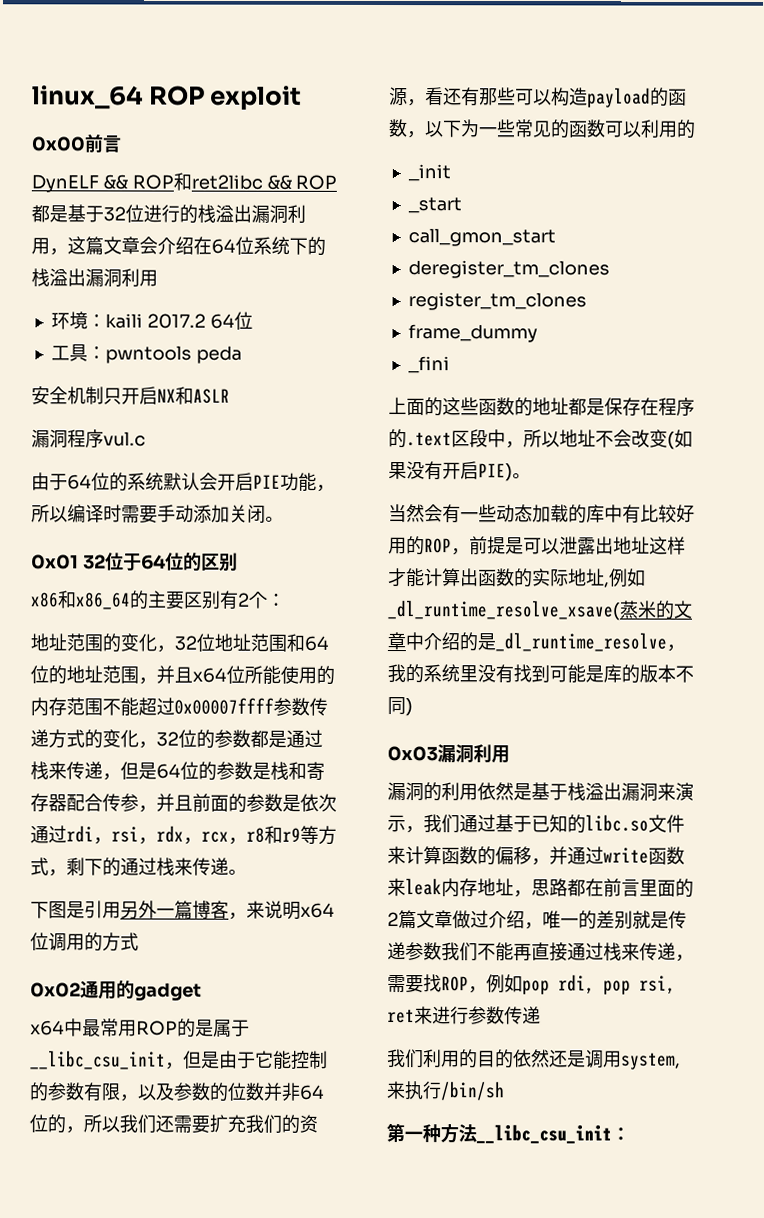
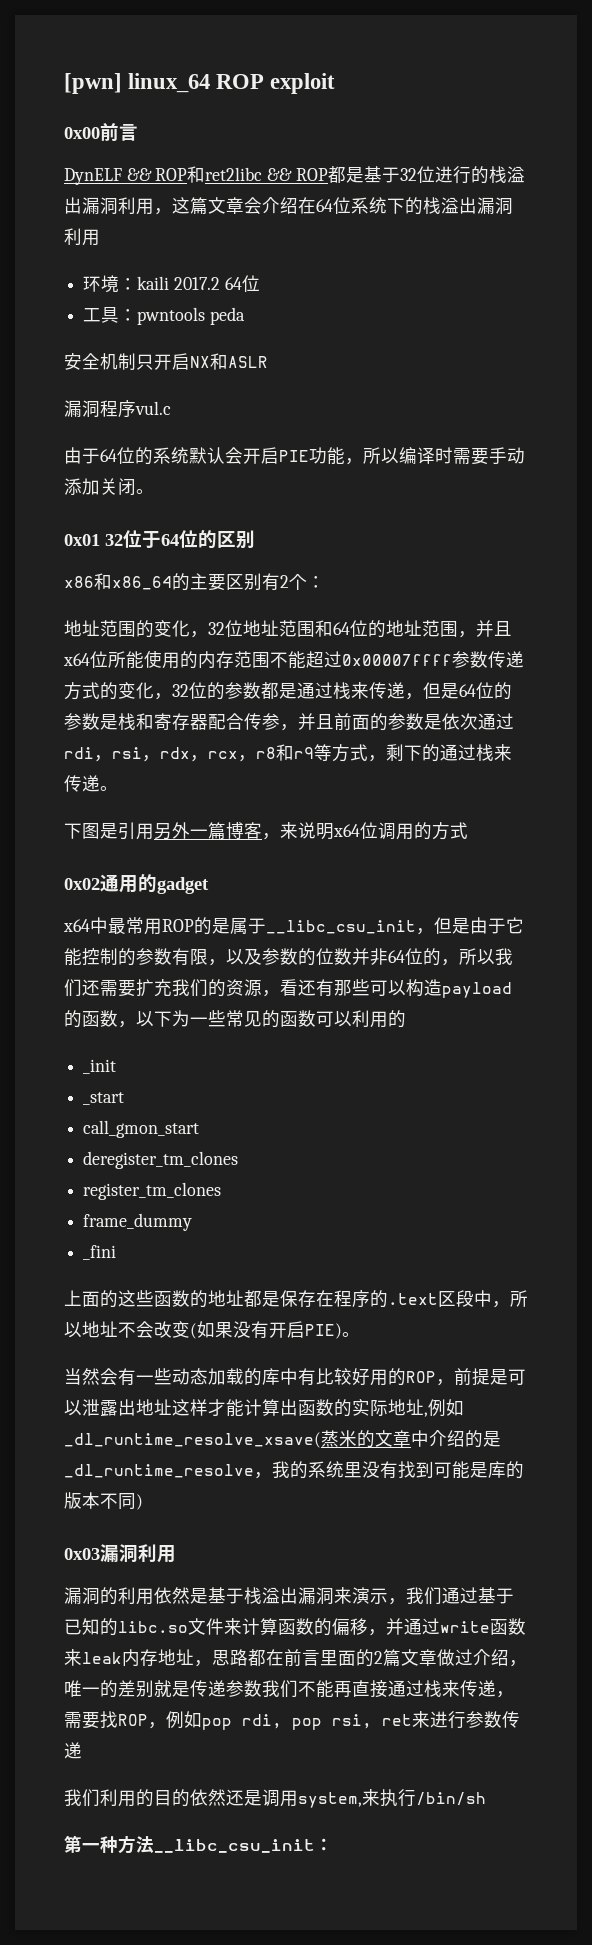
(32, 97) none -> [64,73,122,94] [pwn]

